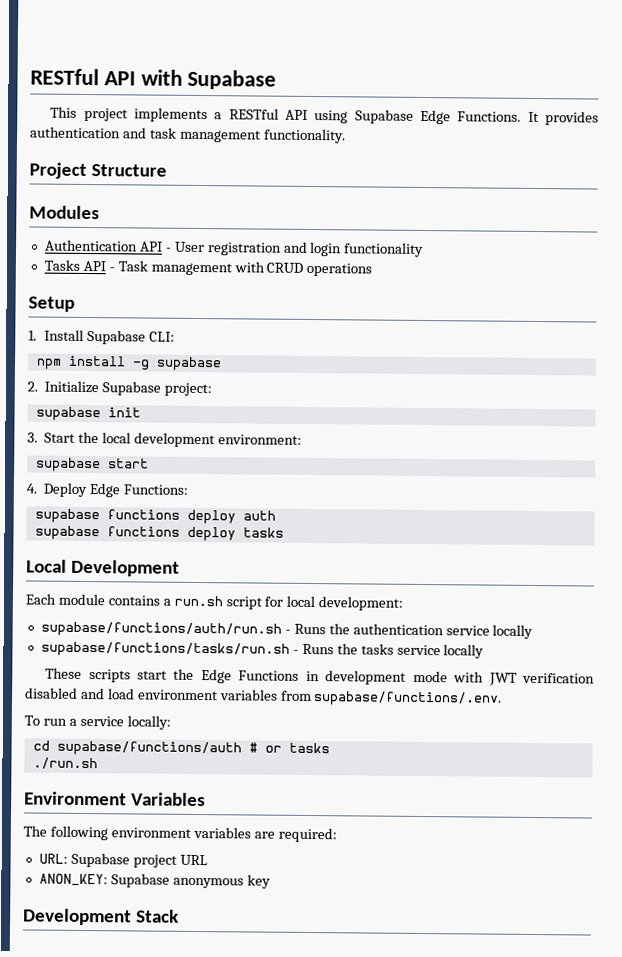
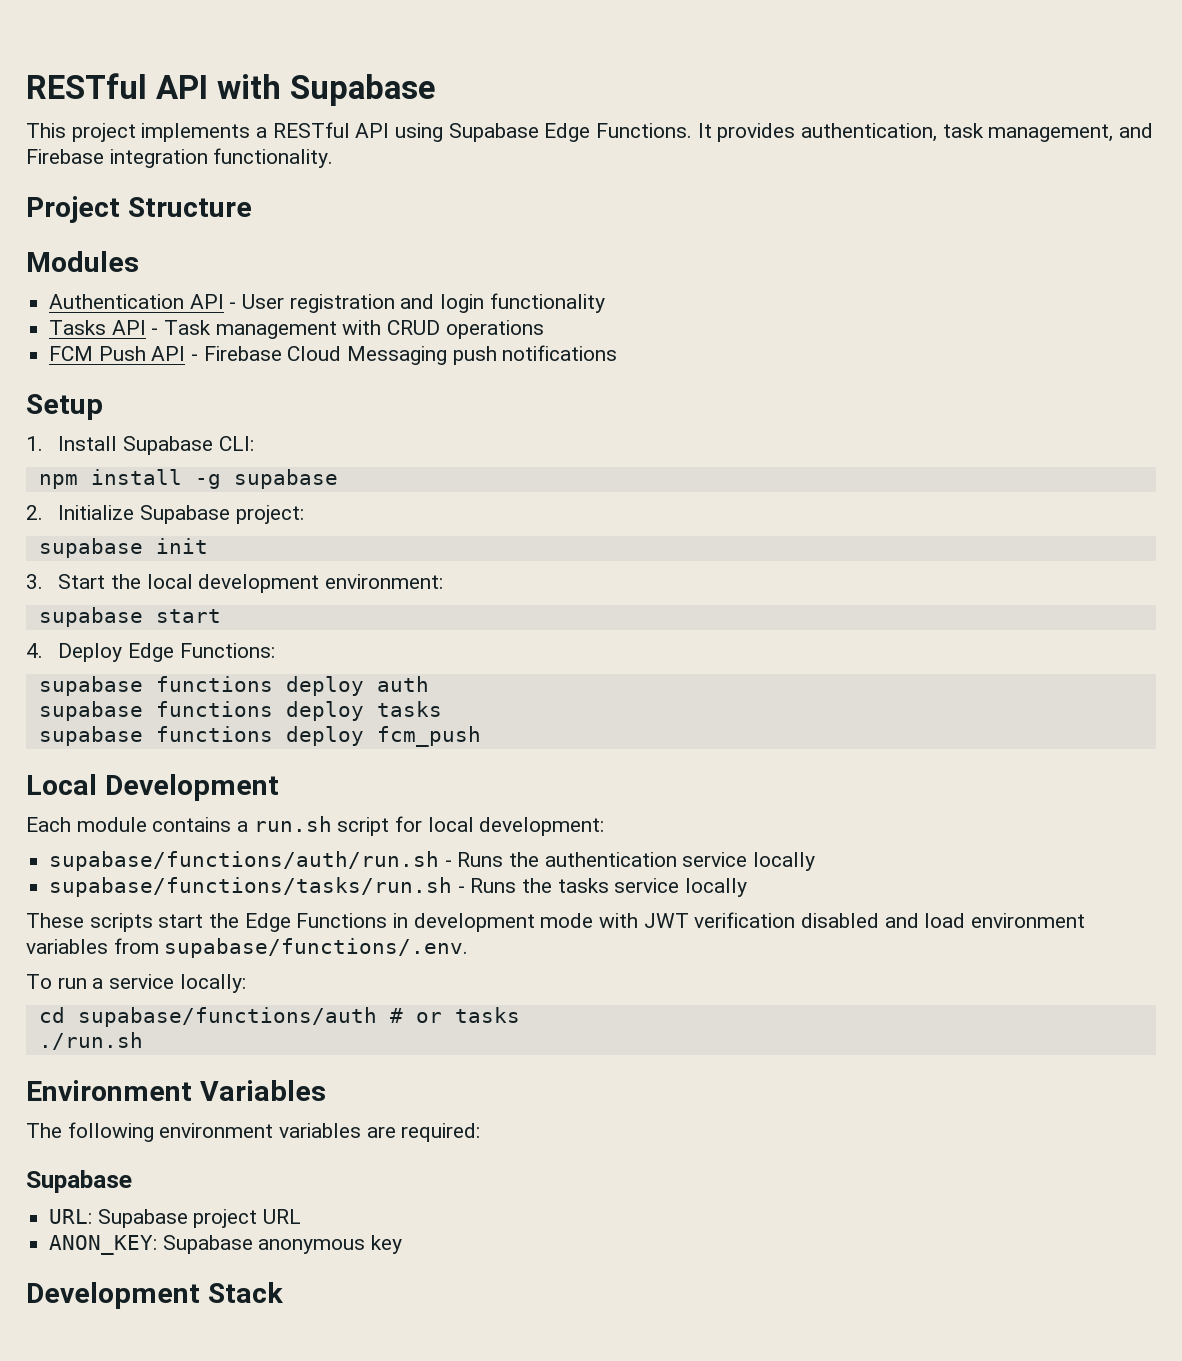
[30,126,261,143] authentication and task management -> [801,123,1154,142] [26,149,208,168] authentication, task management, and Firebase integration
(373, 269) none -> [49,345,618,365] // FCM Push API - Firebase Cloud Messaging push notifications
(284, 532) none -> [38,726,481,747] // supabase functions deploy fcm_push
(337, 835) none -> [26,1170,132,1193] // Supabase

